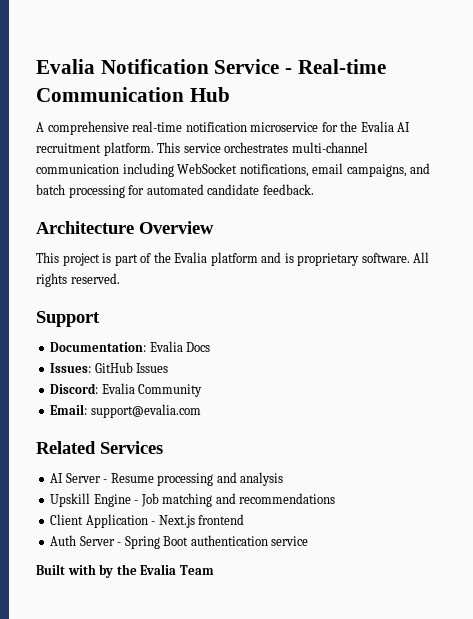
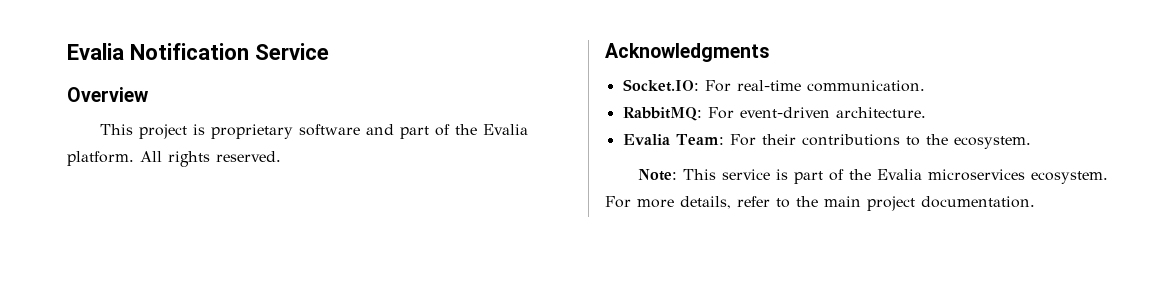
[285,59,386,74] [36,87,230,102] [36,121,411,135] [36,142,368,156] [36,163,431,177] [36,184,314,198] [36,221,134,234] - Real-time Communication Hub // A comprehensive real-time notification microservice for the Evalia AI recruitment platform. This service orchestrates multi-channel communication including WebSocket notifications, email campaigns, and batch processing for automated candidate feedback. // Architecture -> (329, 51) //
[114,252,430,266] [36,273,120,287] [36,311,100,327] [50,341,211,352] [50,362,169,373] [50,383,203,397] [50,404,201,418] [36,441,163,454] [50,472,284,486] [50,493,336,507] [50,514,245,528] [50,535,309,549] [36,564,214,578] part of the Evalia platform and is proprietary software. All rights reserved. // Support // Documentation: Evalia Docs // Issues: GitHub Issues // Discord: Evalia Community // Email: support@evalia.com // Related Services // AI Server - Resume processing and analysis // Upskill Engine - Job matching and recommendations // Client Application - Next.js frontend // Auth Server - Spring Boot authentication service // Built with by the Evalia Team -> [210,124,528,139] [67,151,281,167] [605,43,769,62] [622,79,925,92] [622,107,926,121] [622,134,1031,149] [637,169,1108,184] [605,196,1035,211] proprietary software and part of the Evalia platform. All rights reserved. // Acknowledgments // Socket.IO: For real-time communication. // RabbitMQ: For event-driven architecture. // Evalia Team: For their contributions to the ecosystem. // Note: This service is part of the Evalia microservices ecosystem. For more details, refer to the main project documentation.

